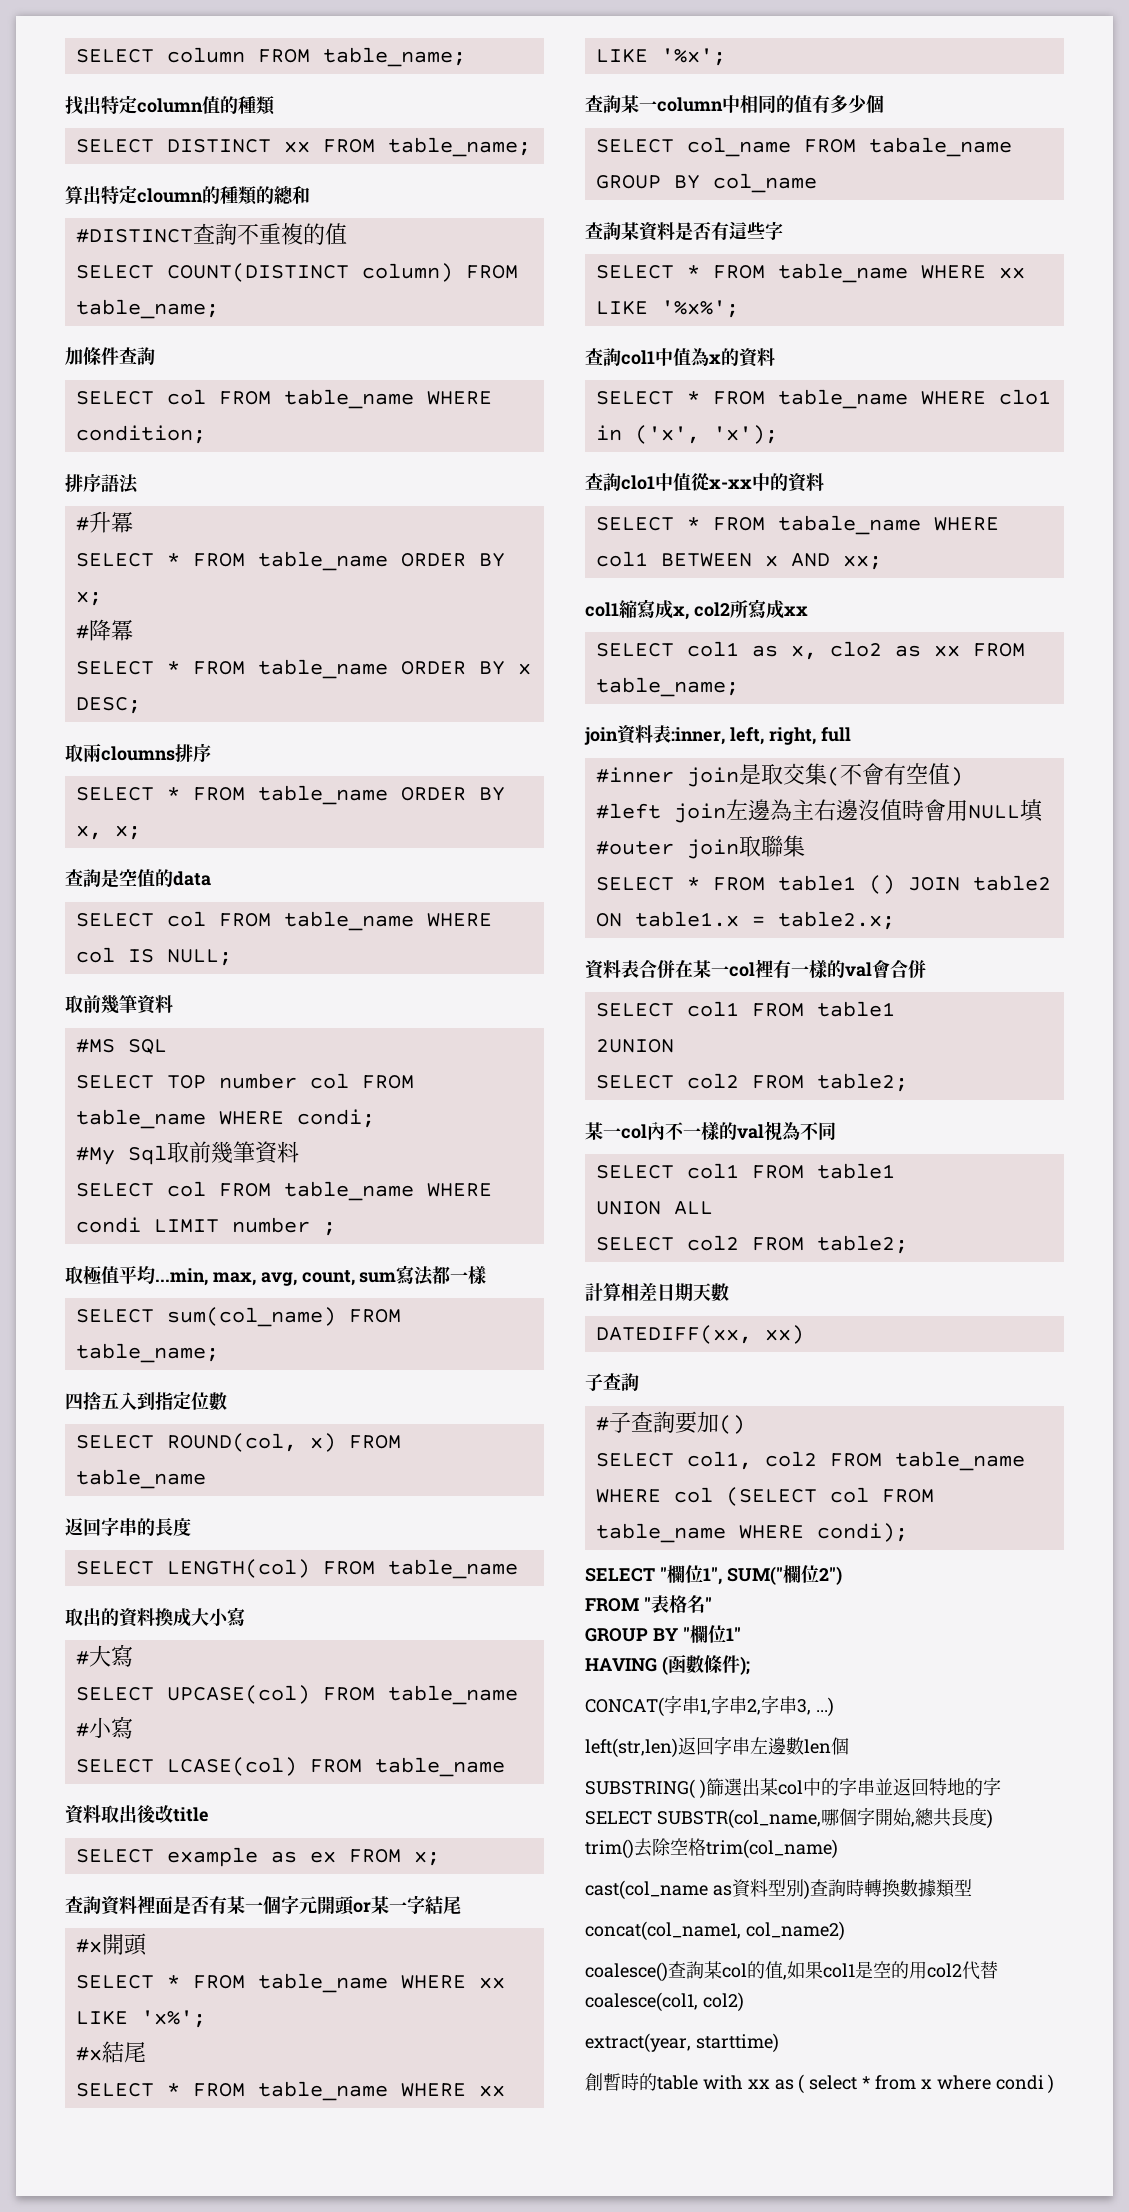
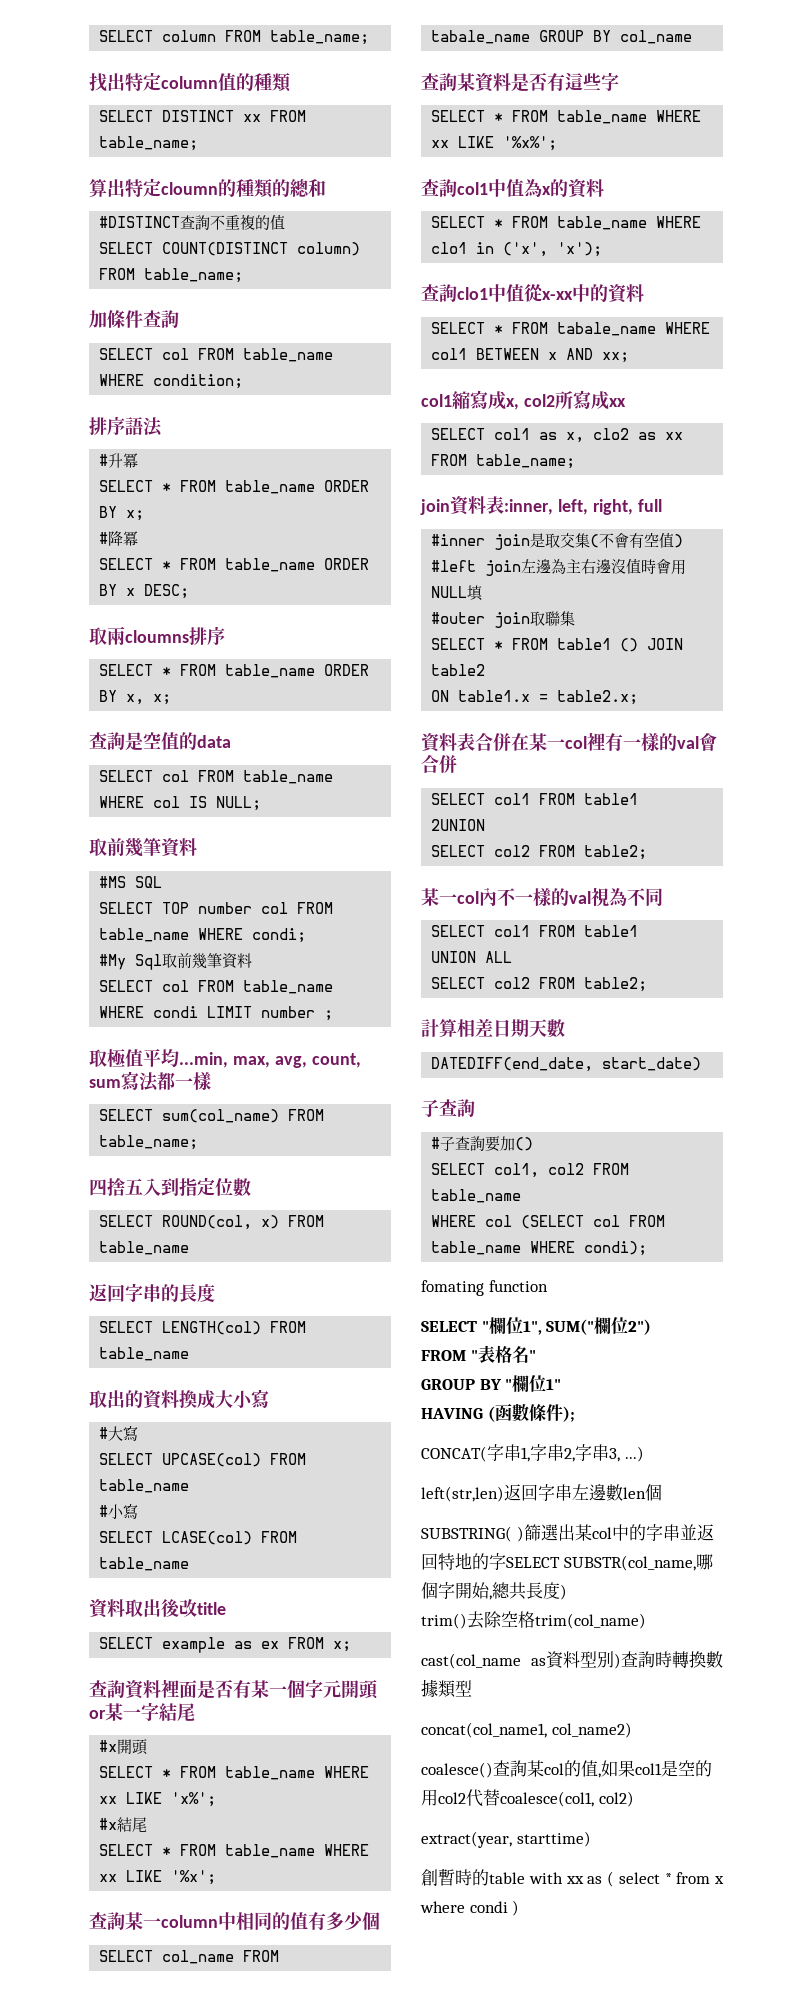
[595,1325,804,1344] DATEDIFF(xx, xx) -> [431,1057,702,1072] DATEDIFF(end_date, start_date)
(908, 1532) none -> [421,1280,548,1296] // fomating function

